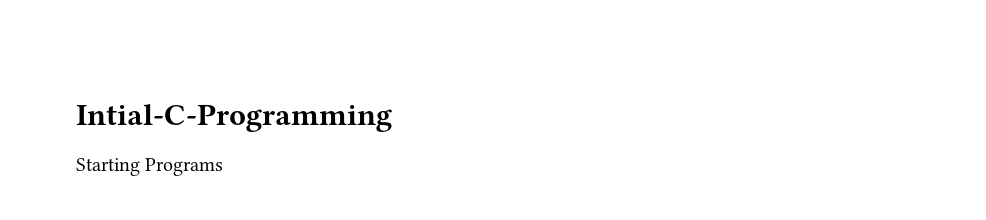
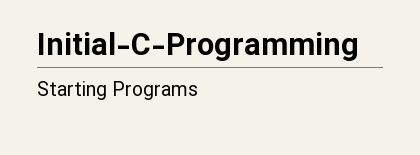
[76,104,392,132] Intial-C-Programming -> [37,32,359,61] Initial-C-Programming

